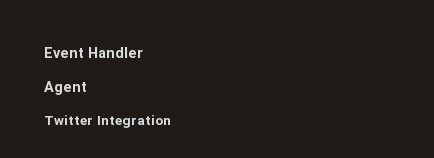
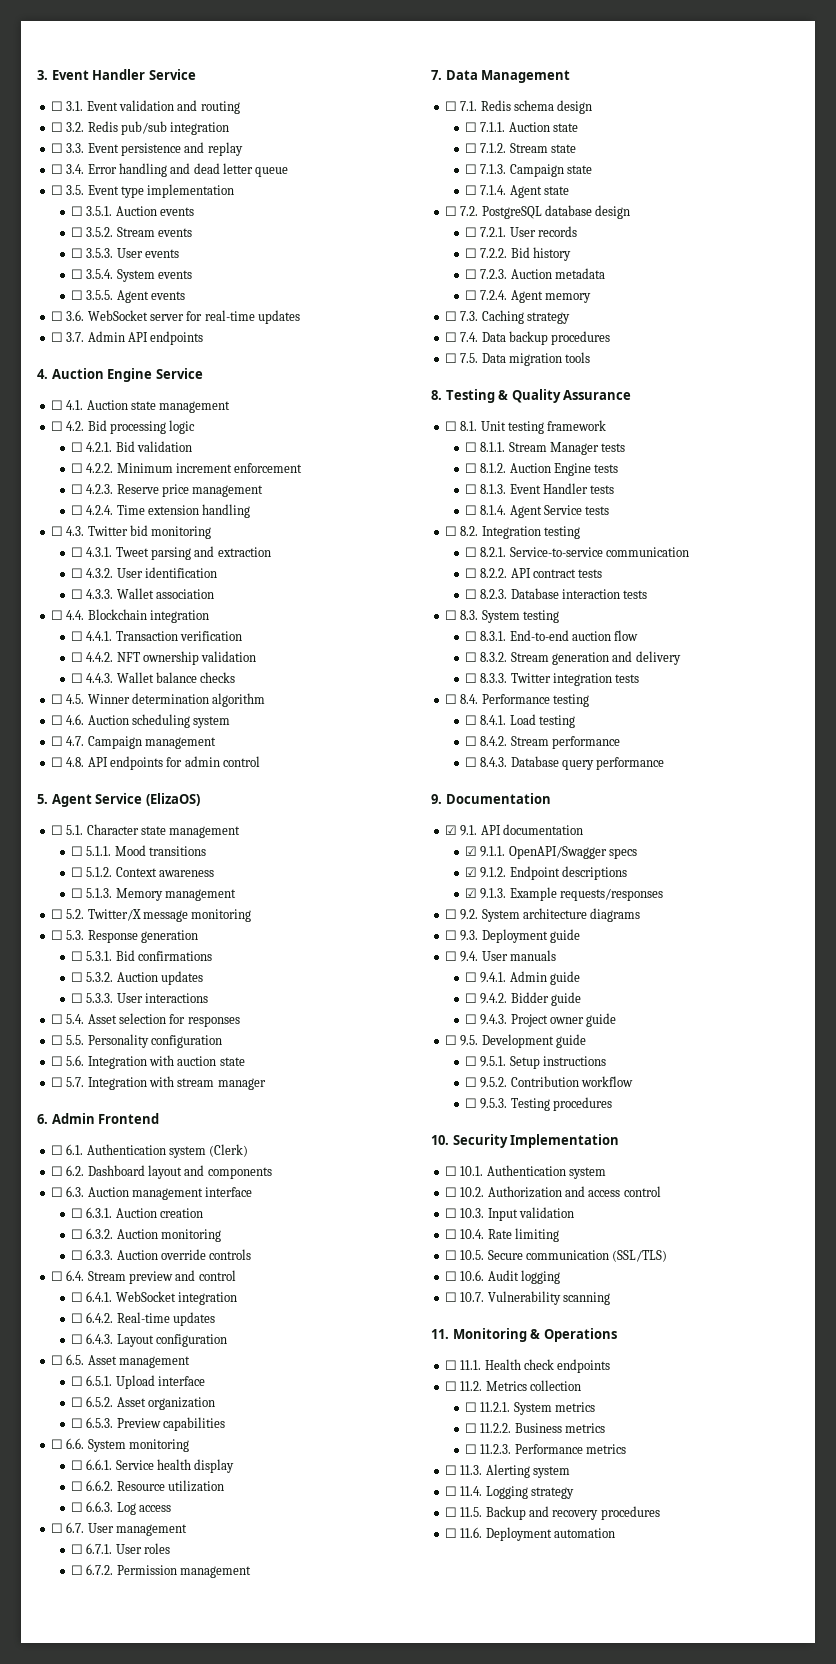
[44,47,143,58] [44,81,87,95] [44,115,171,128] Event Handler // Agent // Twitter Integration -> [37,69,196,80] [50,100,240,114] [50,121,230,135] [50,142,243,156] [50,163,289,177] [50,184,235,198] [70,206,194,216] [70,227,192,237] [70,248,179,258] [70,269,192,282] [70,290,185,303] [50,310,300,324] [50,331,204,345] [37,368,203,382] [50,400,231,413] [50,420,196,434] [70,441,192,452] [70,463,303,473] [70,484,264,497] [70,504,251,518] [50,525,212,539] [70,546,271,560] [70,567,217,578] [70,588,214,599] [50,609,209,623] [70,631,242,641] [70,651,257,665] [70,672,236,683] [50,693,266,707] [50,714,231,728] [50,736,216,749] [50,756,260,770] [37,793,200,807] [50,824,241,838] [70,845,206,856] [70,867,214,877] [70,888,236,901] [50,909,252,922] [50,930,198,943] [70,950,212,961] [70,971,203,985] [70,993,208,1003] [50,1013,240,1027] [50,1034,222,1048] [50,1055,245,1069] [50,1076,266,1090] [37,1113,160,1124] [50,1144,249,1158] [50,1165,272,1179] [50,1186,253,1200] [70,1207,203,1218] [70,1228,221,1242] [70,1249,252,1260] [50,1270,236,1284] [70,1291,237,1305] [70,1312,215,1326] [70,1333,227,1347] [50,1354,190,1368] [70,1375,205,1389] [70,1396,215,1410] [70,1417,225,1431] [50,1438,189,1452] [70,1459,235,1473] [70,1480,224,1492] [70,1501,171,1515] [50,1522,187,1536] [70,1543,170,1554] [70,1564,251,1578] [431,70,571,83] [444,100,593,114] [464,122,578,132] [464,143,576,153] [464,164,592,177] [464,185,569,198] [444,205,631,219] [464,226,577,237] [464,247,571,261] [464,268,605,279] [464,290,591,303] [444,310,570,324] [444,331,611,345] [444,352,591,366] [431,389,632,403] [444,420,607,434] [464,442,626,455] [464,463,619,476] [464,483,615,494] [464,505,610,518] [444,526,580,539] [464,547,689,557] [464,568,603,578] [464,588,648,599] [444,610,559,623] [464,630,639,641] [464,651,681,665] [464,673,640,686] [444,694,589,707] [464,714,575,728] [464,736,620,749] [464,756,665,770] [431,793,551,804] [444,824,583,836] [464,846,637,859] [464,866,627,880] [464,887,663,901] [444,908,641,922] [444,929,580,943] [444,950,556,962] [464,971,580,985] [464,992,581,1006] [464,1013,617,1027] [444,1034,586,1048] [464,1056,606,1069] [464,1076,633,1088] [464,1097,612,1111] [431,1134,620,1148] [444,1165,606,1179] [444,1186,661,1198] [444,1207,574,1221] [444,1228,559,1242] [444,1250,668,1262] [444,1270,560,1284] [444,1291,610,1305] [431,1328,617,1342] [444,1359,611,1373] [444,1380,581,1391] [464,1402,595,1415] [464,1423,605,1433] [464,1444,626,1454] [444,1464,570,1478] [444,1486,574,1499] [444,1506,660,1520] [444,1527,615,1541] 3. Event Handler Service // ☐ 3.1. Event validation and routing // ☐ 3.2. Redis pub/sub integration // ☐ 3.3. Event persistence and replay // ☐ 3.4. Error handling and dead letter queue // ☐ 3.5. Event type implementation // ☐ 3.5.1. Auction events // ☐ 3.5.2. Stream events // ☐ 3.5.3. User events // ☐ 3.5.4. System events // ☐ 3.5.5. Agent events // ☐ 3.6. WebSocket server for real-time updates // ☐ 3.7. Admin API endpoints // 4. Auction Engine Service // ☐ 4.1. Auction state management // ☐ 4.2. Bid processing logic // ☐ 4.2.1. Bid validation // ☐ 4.2.2. Minimum increment enforcement // ☐ 4.2.3. Reserve price management // ☐ 4.2.4. Time extension handling // ☐ 4.3. Twitter bid monitoring // ☐ 4.3.1. Tweet parsing and extraction // ☐ 4.3.2. User identification // ☐ 4.3.3. Wallet association // ☐ 4.4. Blockchain integration // ☐ 4.4.1. Transaction verification // ☐ 4.4.2. NFT ownership validation // ☐ 4.4.3. Wallet balance checks // ☐ 4.5. Winner determination algorithm // ☐ 4.6. Auction scheduling system // ☐ 4.7. Campaign management // ☐ 4.8. API endpoints for admin control // 5. Agent Service (ElizaOS) // ☐ 5.1. Character state management // ☐ 5.1.1. Mood transitions // ☐ 5.1.2. Context awareness // ☐ 5.1.3. Memory management // ☐ 5.2. Twitter/X message monitoring // ☐ 5.3. Response generation // ☐ 5.3.1. Bid confirmations // ☐ 5.3.2. Auction updates // ☐ 5.3.3. User interactions // ☐ 5.4. Asset selection for responses // ☐ 5.5. Personality configuration // ☐ 5.6. Integration with auction state // ☐ 5.7. Integration with stream manager // 6. Admin Frontend // ☐ 6.1. Authentication system (Clerk) // ☐ 6.2. Dashboard layout and components // ☐ 6.3. Auction management interface // ☐ 6.3.1. Auction creation // ☐ 6.3.2. Auction monitoring // ☐ 6.3.3. Auction override controls // ☐ 6.4. Stream preview and control // ☐ 6.4.1. WebSocket integration // ☐ 6.4.2. Real-time updates // ☐ 6.4.3. Layout configuration // ☐ 6.5. Asset management // ☐ 6.5.1. Upload interface // ☐ 6.5.2. Asset organization // ☐ 6.5.3. Preview capabilities // ☐ 6.6. System monitoring // ☐ 6.6.1. Service health display // ☐ 6.6.2. Resource utilization // ☐ 6.6.3. Log access // ☐ 6.7. User management // ☐ 6.7.1. User roles // ☐ 6.7.2. Permission management // 7. Data Management // ☐ 7.1. Redis schema design // ☐ 7.1.1. Auction state // ☐ 7.1.2. Stream state // ☐ 7.1.3. Campaign state // ☐ 7.1.4. Agent state // ☐ 7.2. PostgreSQL database design // ☐ 7.2.1. User records // ☐ 7.2.2. Bid history // ☐ 7.2.3. Auction metadata // ☐ 7.2.4. Agent memory // ☐ 7.3. Caching strategy // ☐ 7.4. Data backup procedures // ☐ 7.5. Data migration tools // 8. Testing & Quality Assurance // ☐ 8.1. Unit testing framework // ☐ 8.1.1. Stream Manager tests // ☐ 8.1.2. Auction Engine tests // ☐ 8.1.3. Event Handler tests // ☐ 8.1.4. Agent Service tests // ☐ 8.2. Integration testing // ☐ 8.2.1. Service-to-service communication // ☐ 8.2.2. API contract tests // ☐ 8.2.3. Database interaction tests // ☐ 8.3. System testing // ☐ 8.3.1. End-to-end auction flow // ☐ 8.3.2. Stream generation and delivery // ☐ 8.3.3. Twitter integration tests // ☐ 8.4. Performance testing // ☐ 8.4.1. Load testing // ☐ 8.4.2. Stream performance // ☐ 8.4.3. Database query performance // 9. Documentation // ☑ 9.1. API documentation // ☑ 9.1.1. OpenAPI/Swagger specs // ☑ 9.1.2. Endpoint descriptions // ☑ 9.1.3. Example requests/responses // ☐ 9.2. System architecture diagrams // ☐ 9.3. Deployment guide // ☐ 9.4. User manuals // ☐ 9.4.1. Admin guide // ☐ 9.4.2. Bidder guide // ☐ 9.4.3. Project owner guide // ☐ 9.5. Development guide // ☐ 9.5.1. Setup instructions // ☐ 9.5.2. Contribution workflow // ☐ 9.5.3. Testing procedures // 10. Security Implementation // ☐ 10.1. Authentication system // ☐ 10.2. Authorization and access control // ☐ 10.3. Input validation // ☐ 10.4. Rate limiting // ☐ 10.5. Secure communication (SSL/TLS) // ☐ 10.6. Audit logging // ☐ 10.7. Vulnerability scanning // 11. Monitoring & Operations // ☐ 11.1. Health check endpoints // ☐ 11.2. Metrics collection // ☐ 11.2.1. System metrics // ☐ 11.2.2. Business metrics // ☐ 11.2.3. Performance metrics // ☐ 11.3. Alerting system // ☐ 11.4. Logging strategy // ☐ 11.5. Backup and recovery procedures // ☐ 11.6. Deployment automation

